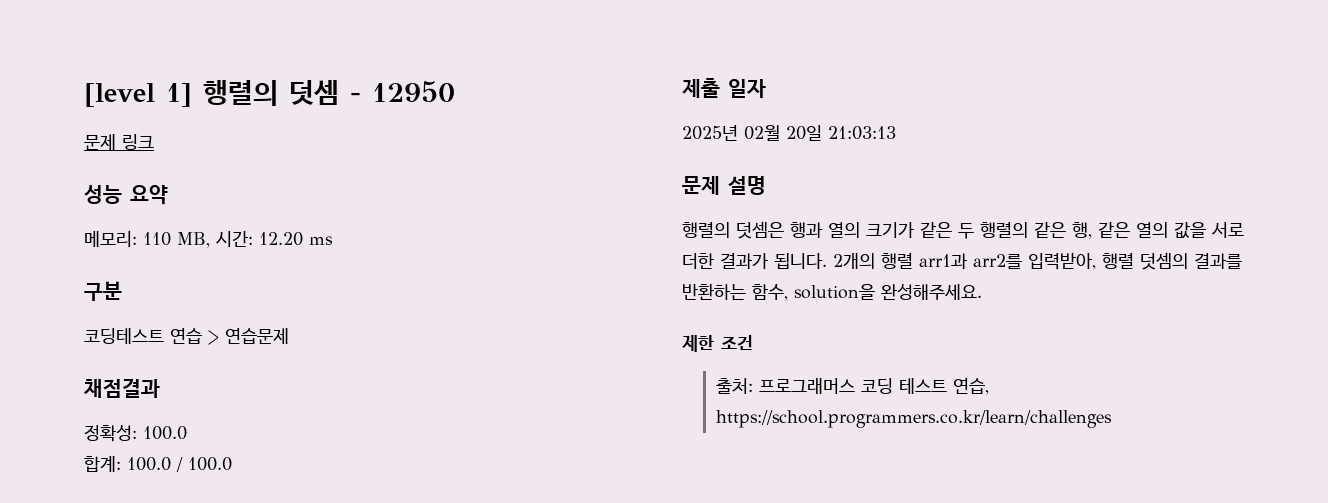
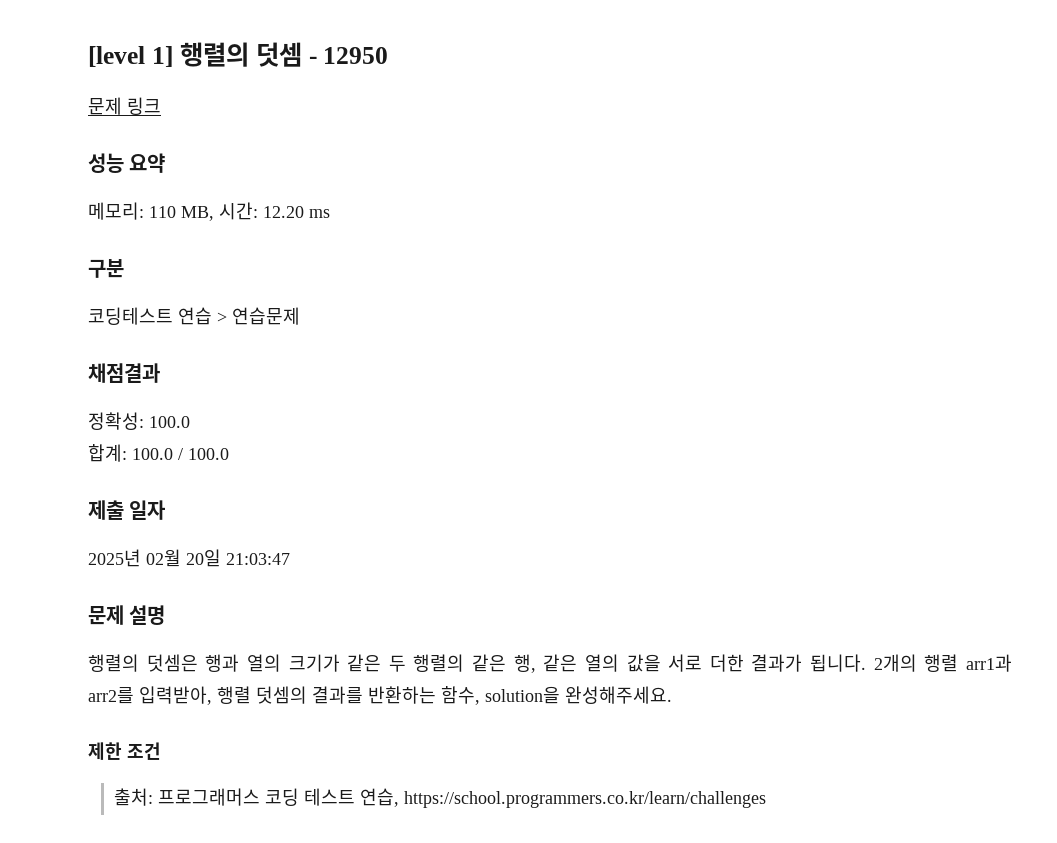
[828,126,896,140] 21:03:13 -> [226,553,290,565] 21:03:47

